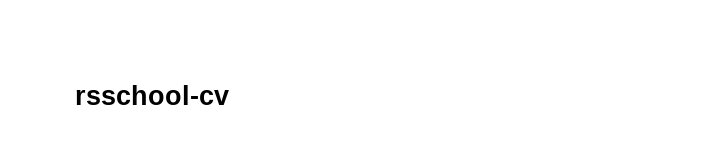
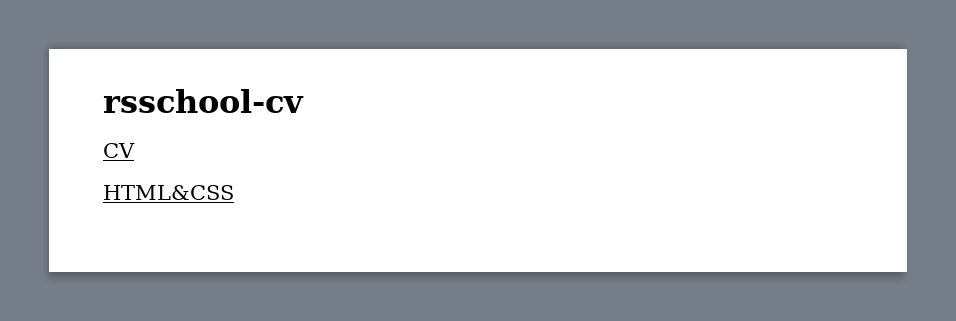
(229, 95) none -> [103,143,135,158] [103,185,234,200] // CV // HTML&CSS

